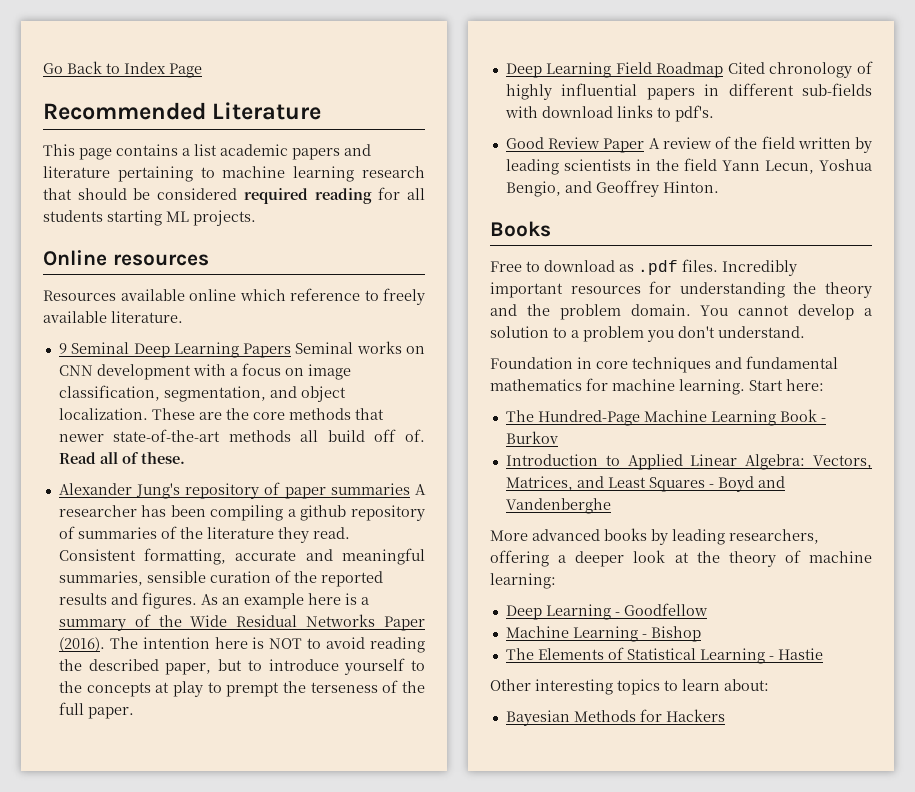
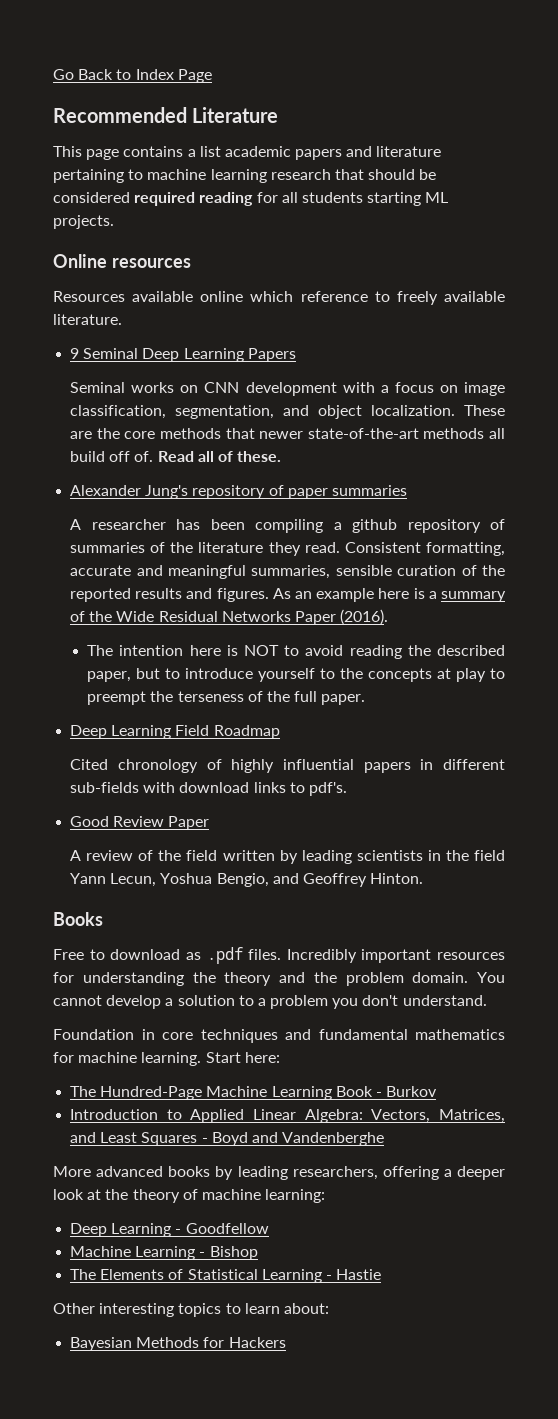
(292, 350) none -> (296, 355) //
(410, 489) none -> (407, 490) //
(105, 644) none -> (389, 617) //
[226,682,280,697] prempt -> [87,691,147,705] preempt
(724, 70) none -> (280, 732) //
(645, 145) none -> (210, 823) //

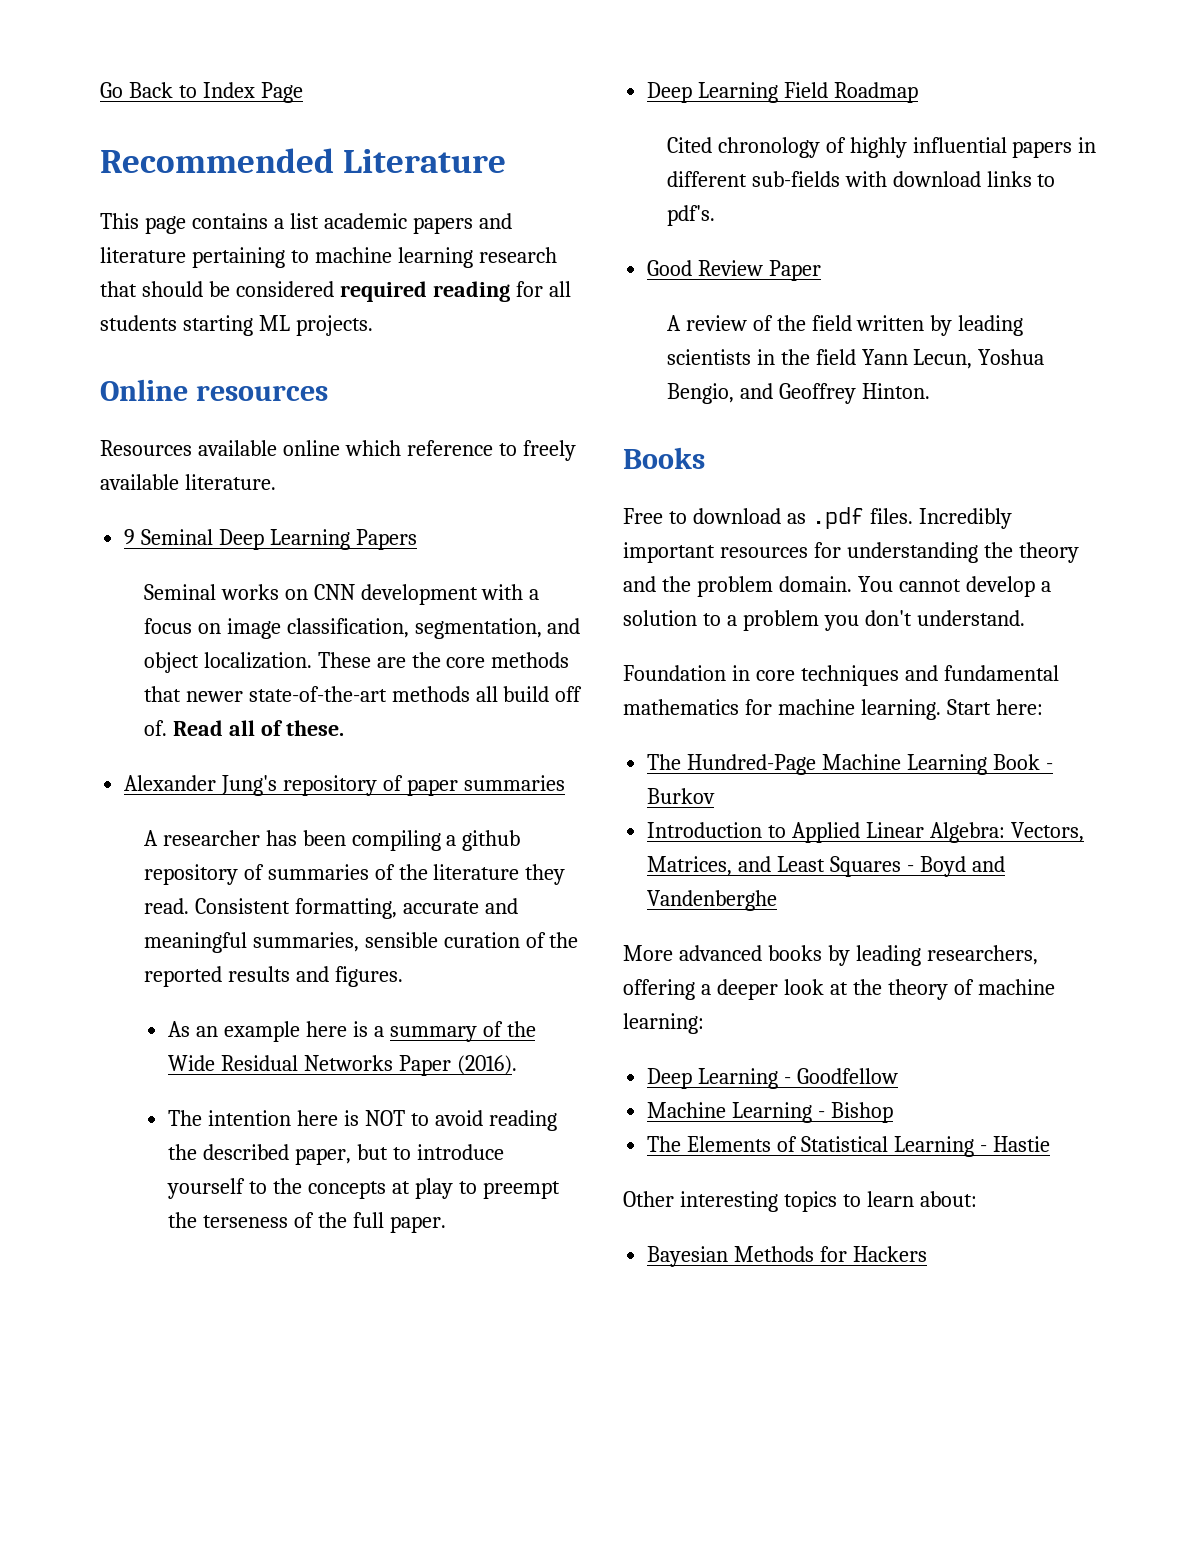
(269, 595) none -> (403, 976) //

